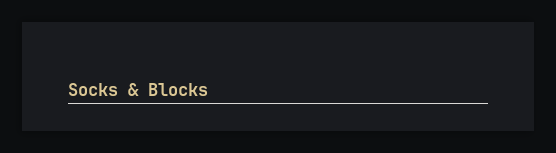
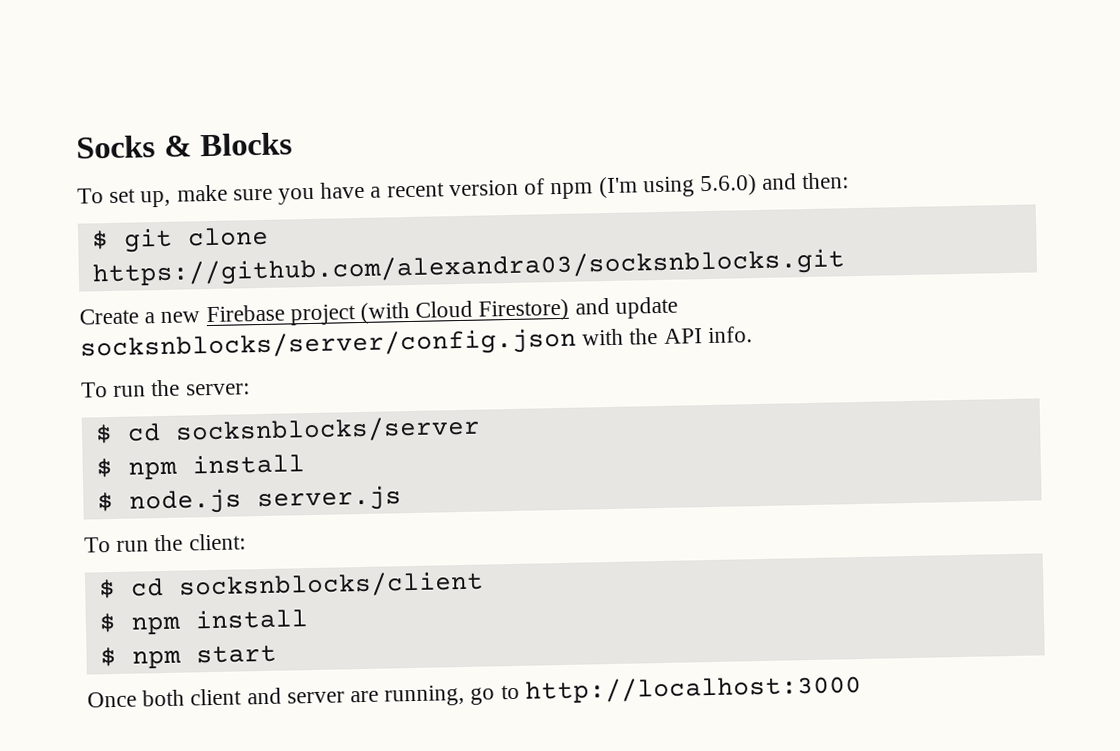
(208, 89) none -> [77,172,850,208] [90,226,269,253] [91,248,845,288] [79,296,678,326] [80,326,753,362] [81,379,250,398] [94,415,481,445] [95,453,305,480] [96,485,402,515] [84,533,246,553] [97,570,484,600] [98,608,308,635] [99,644,277,669] [87,674,862,708] // To set up, make sure you have a recent version of npm (I'm using 5.6.0) and then: // $ git clone https://github.com/alexandra03/socksnblocks.git // Create a new Firebase project (with Cloud Firestore) and update socksnblocks/server/config.json with the API info. // To run the server: // $ cd socksnblocks/server // $ npm install // $ node.js server.js // To run the client: // $ cd socksnblocks/client // $ npm install // $ npm start // Once both client and server are running, go to http://localhost:3000

